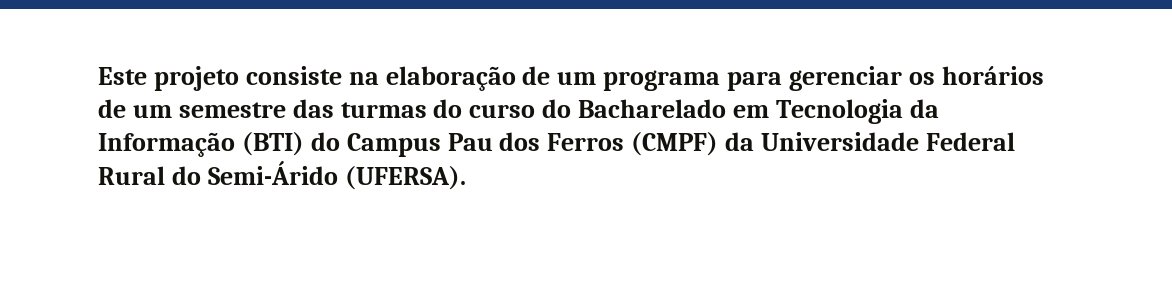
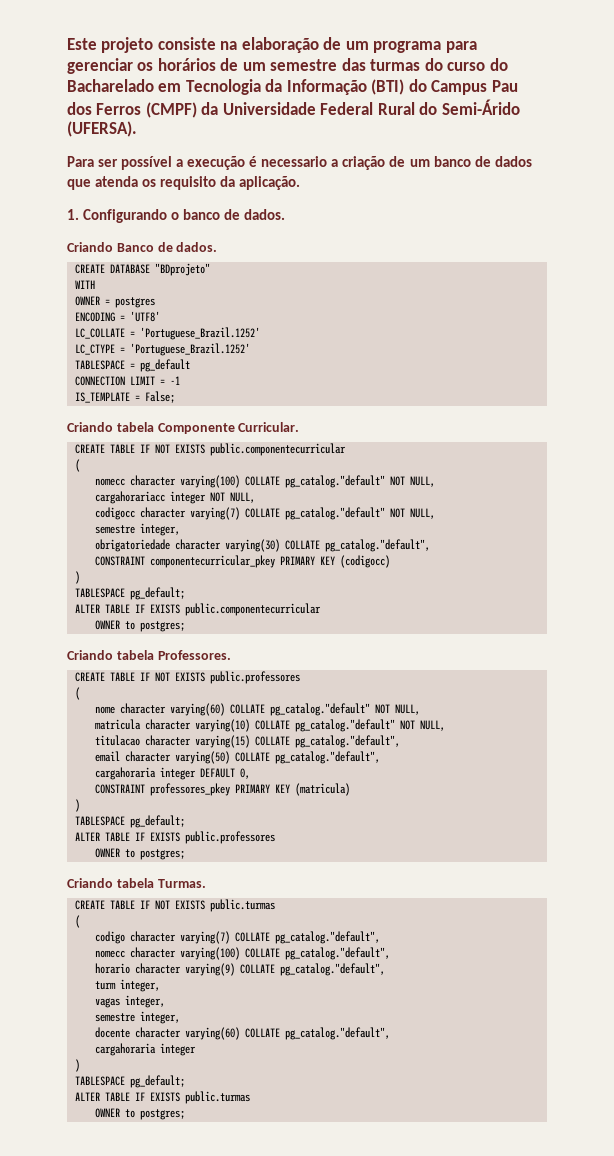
(466, 178) none -> [67,156,532,170] [67,176,301,190] [67,209,286,223] [67,242,218,252] [74,263,210,276] [74,280,95,289] [74,296,155,308] [74,311,160,322] [74,327,260,340] [74,343,250,356] [74,359,190,372] [74,376,180,386] [74,391,175,403] [67,422,300,434] [74,443,346,456] [74,459,80,472] [94,475,435,488] [94,491,255,504] [94,507,435,520] [94,523,180,536] [94,539,430,552] [94,555,390,568] [74,571,80,584] [74,587,185,600] [74,603,321,616] [94,620,185,632] [67,650,231,660] [74,671,300,684] [74,687,80,700] [94,703,420,716] [94,719,445,732] [94,735,400,748] [94,751,380,764] [94,767,250,780] [94,783,350,796] [74,799,80,812] [74,815,185,828] [74,831,275,844] [94,848,185,860] [67,878,206,888] [74,899,275,912] [74,915,80,928] [94,931,380,944] [94,947,390,960] [94,963,385,976] [94,979,160,992] [94,995,165,1008] [94,1011,180,1024] [94,1027,390,1040] [94,1043,196,1056] [74,1059,80,1072] [74,1075,185,1088] [74,1091,250,1104] [94,1108,185,1120] // Para ser possível a execução é necessario a criação de um banco de dados que atenda os requisito da aplicação. // 1. Configurando o banco de dados. // Criando Banco de dados. // CREATE DATABASE "BDprojeto" // WITH // OWNER = postgres // ENCODING = 'UTF8' // LC_COLLATE = 'Portuguese_Brazil.1252' // LC_CTYPE = 'Portuguese_Brazil.1252' // TABLESPACE = pg_default // CONNECTION LIMIT = -1 // IS_TEMPLATE = False; // Criando tabela Componente Curricular. // CREATE TABLE IF NOT EXISTS public.componentecurricular // ( // nomecc character varying(100) COLLATE pg_catalog."default" NOT NULL, // cargahorariacc integer NOT NULL, // codigocc character varying(7) COLLATE pg_catalog."default" NOT NULL, // semestre integer, // obrigatoriedade character varying(30) COLLATE pg_catalog."default", // CONSTRAINT componentecurricular_pkey PRIMARY KEY (codigocc) // ) // TABLESPACE pg_default; // ALTER TABLE IF EXISTS public.componentecurricular // OWNER to postgres; // Criando tabela Professores. // CREATE TABLE IF NOT EXISTS public.professores // ( // nome character varying(60) COLLATE pg_catalog."default" NOT NULL, // matricula character varying(10) COLLATE pg_catalog."default" NOT NULL, // titulacao character varying(15) COLLATE pg_catalog."default", // email character varying(50) COLLATE pg_catalog."default", // cargahoraria integer DEFAULT 0, // CONSTRAINT professores_pkey PRIMARY KEY (matricula) // ) // TABLESPACE pg_default; // ALTER TABLE IF EXISTS public.professores // OWNER to postgres; // Criando tabela Turmas. // CREATE TABLE IF NOT EXISTS public.turmas // ( // codigo character varying(7) COLLATE pg_catalog."default", // nomecc character varying(100) COLLATE pg_catalog."default", // horario character varying(9) COLLATE pg_catalog."default", // turm integer, // vagas integer, // semestre integer, // docente character varying(60) COLLATE pg_catalog."default", // cargahoraria integer // ) // TABLESPACE pg_default; // ALTER TABLE IF EXISTS public.turmas // OWNER to postgres;

